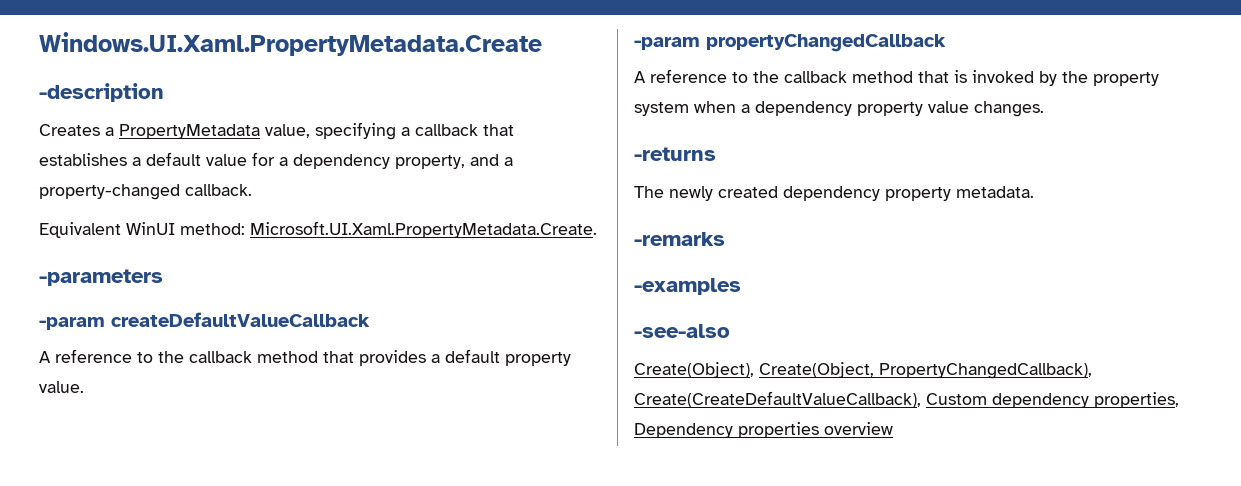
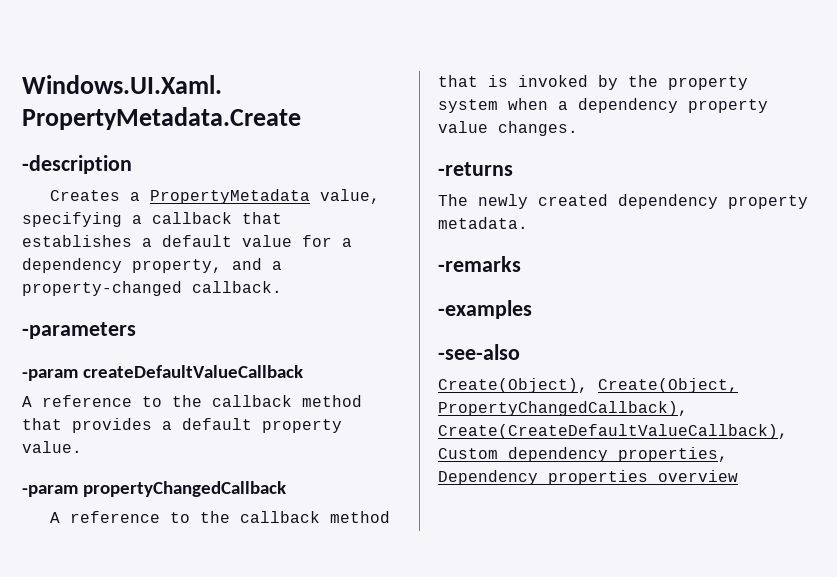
[39,221,597,238] // Equivalent WinUI method: Microsoft.UI.Xaml.PropertyMetadata.Create. -> (282, 287) none

